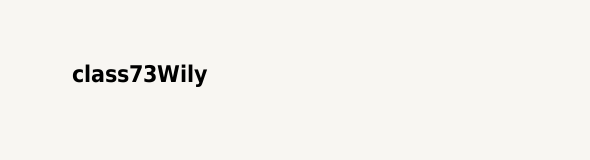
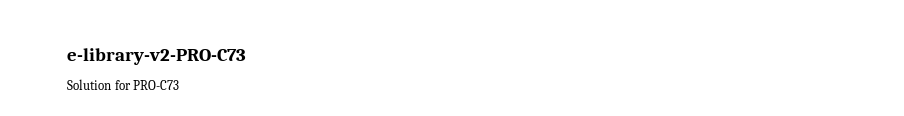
[72,64,208,87] class73Wily -> [67,48,246,65] [67,79,180,90] e-library-v2-PRO-C73 // Solution for PRO-C73

